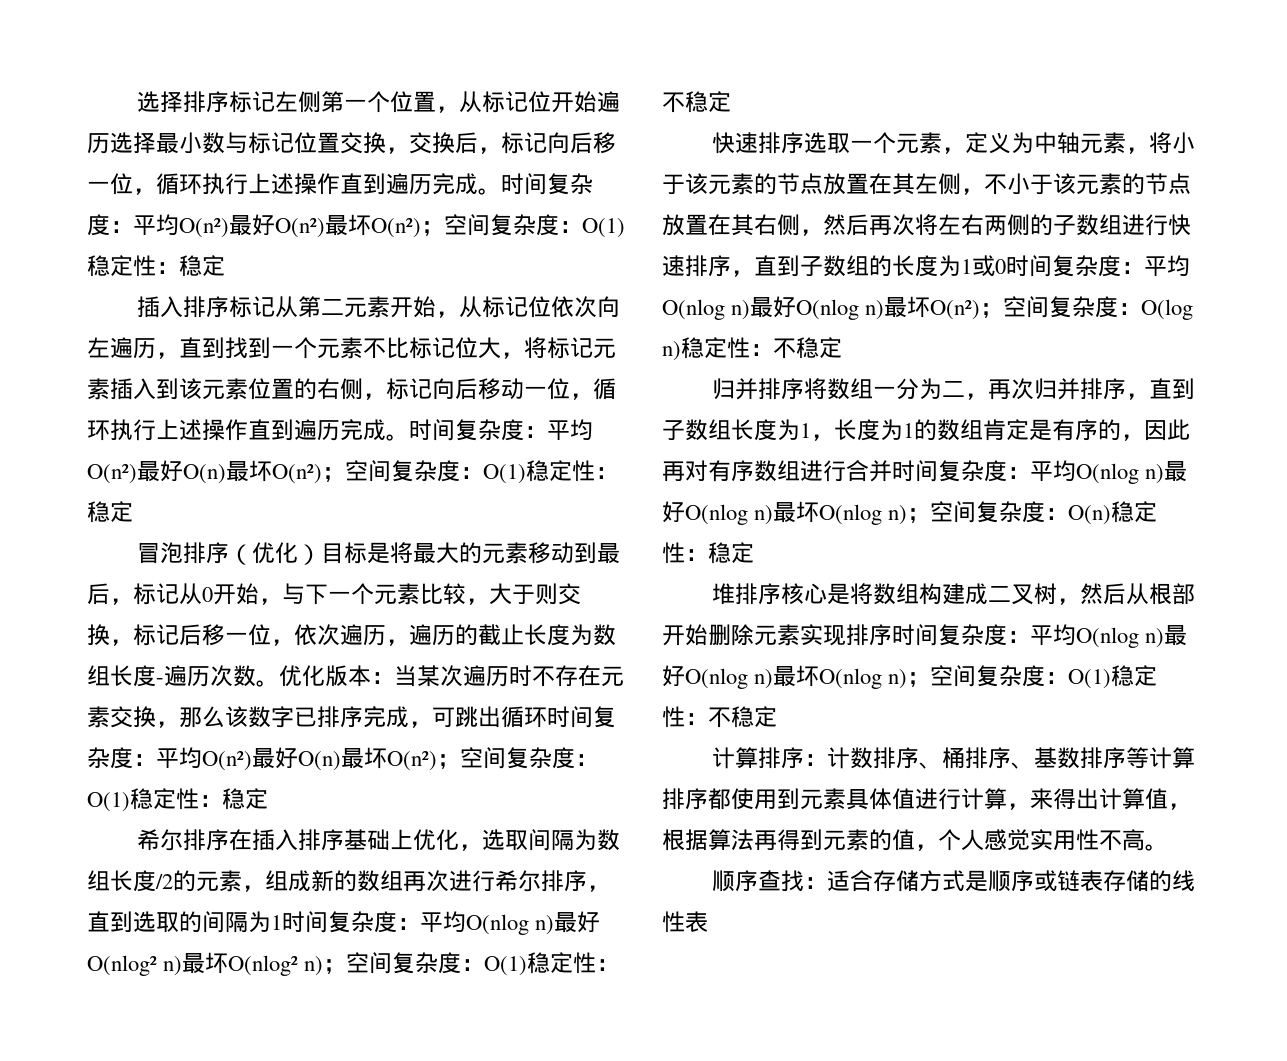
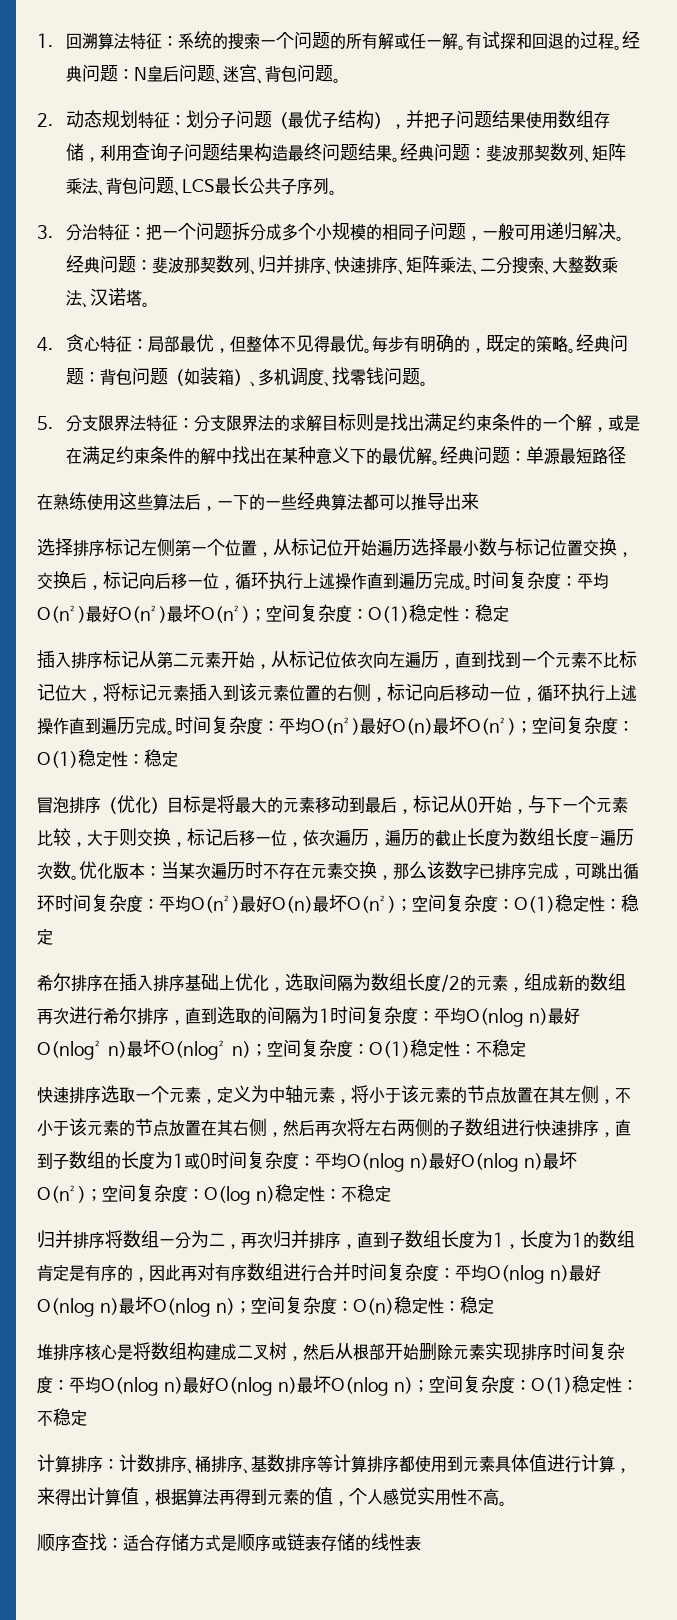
(136, 101) none -> [37,31,640,50] [65,64,341,84] [37,110,610,129] [65,143,626,163] [65,176,337,196] [37,222,624,241] [65,255,618,275] [65,288,150,308] [37,334,628,353] [65,367,428,387] [37,413,640,432] [65,446,626,465] [37,492,479,511] 1.回溯算法特征：系统的搜索一个问题的所有解或任一解。有试探和回退的过程。经典问题：N皇后问题、迷宫、背包问题。 // 2.动态规划特征：划分子问题（最优子结构），并把子问题结果使用数组存储，利用查询子问题结果构造最终问题结果。经典问题：斐波那契数列、矩阵乘法、背包问题、LCS最长公共子序列。 // 3.分治特征：把一个问题拆分成多个小规模的相同子问题，一般可用递归解决。经典问题：斐波那契数列、归并排序、快速排序、矩阵乘法、二分搜索、大整数乘法、汉诺塔。 // 4.贪心特征：局部最优，但整体不见得最优。每步有明确的，既定的策略。经典问题：背包问题（如装箱）、多机调度、找零钱问题。 // 5.分支限界法特征：分支限界法的求解目标则是找出满足约束条件的一个解，或是在满足约束条件的解中找出在某种意义下的最优解。经典问题：单源最短路径 // 在熟练使用这些算法后，一下的一些经典算法都可以推导出来 //

